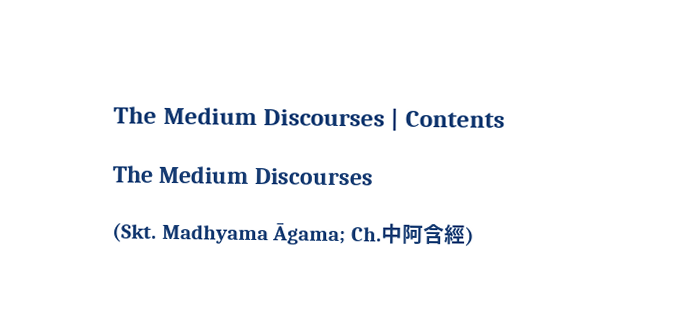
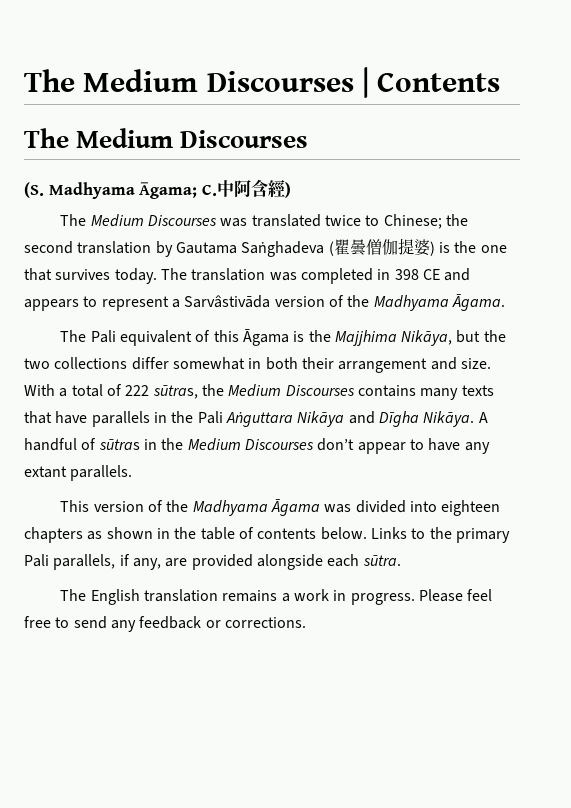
[112,222,157,243] (Skt. -> [24,182,44,198] (S.
[350,226,382,242] Ch. -> [201,184,217,196] C.
(475, 236) none -> [60,214,468,229] [24,238,507,257] [24,268,471,284] [24,294,505,311] [60,329,506,346] [24,357,491,373] [24,384,494,400] [24,411,488,427] [24,438,490,454] [24,465,133,481] [60,499,501,516] [24,527,510,543] [24,554,401,570] [60,589,493,605] [24,616,306,632] // The Medium Discourses was translated twice to Chinese; the second translation by Gautama Saṅghadeva (瞿曇僧伽提婆) is the one that survives today. The translation was completed in 398 CE and appears to represent a Sarvâstivāda version of the Madhyama Āgama. // The Pali equivalent of this Āgama is the Majjhima Nikāya, but the two collections differ somewhat in both their arrangement and size. With a total of 222 sūtras, the Medium Discourses contains many texts that have parallels in the Pali Aṅguttara Nikāya and Dīgha Nikāya. A handful of sūtras in the Medium Discourses don’t appear to have any extant parallels. // This version of the Madhyama Āgama was divided into eighteen chapters as shown in the table of contents below. Links to the primary Pali parallels, if any, are provided alongside each sūtra. // The English translation remains a work in progress. Please feel free to send any feedback or corrections.

